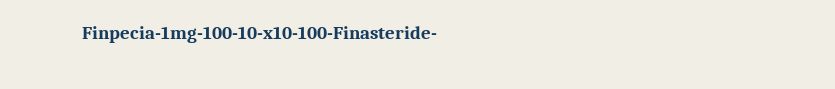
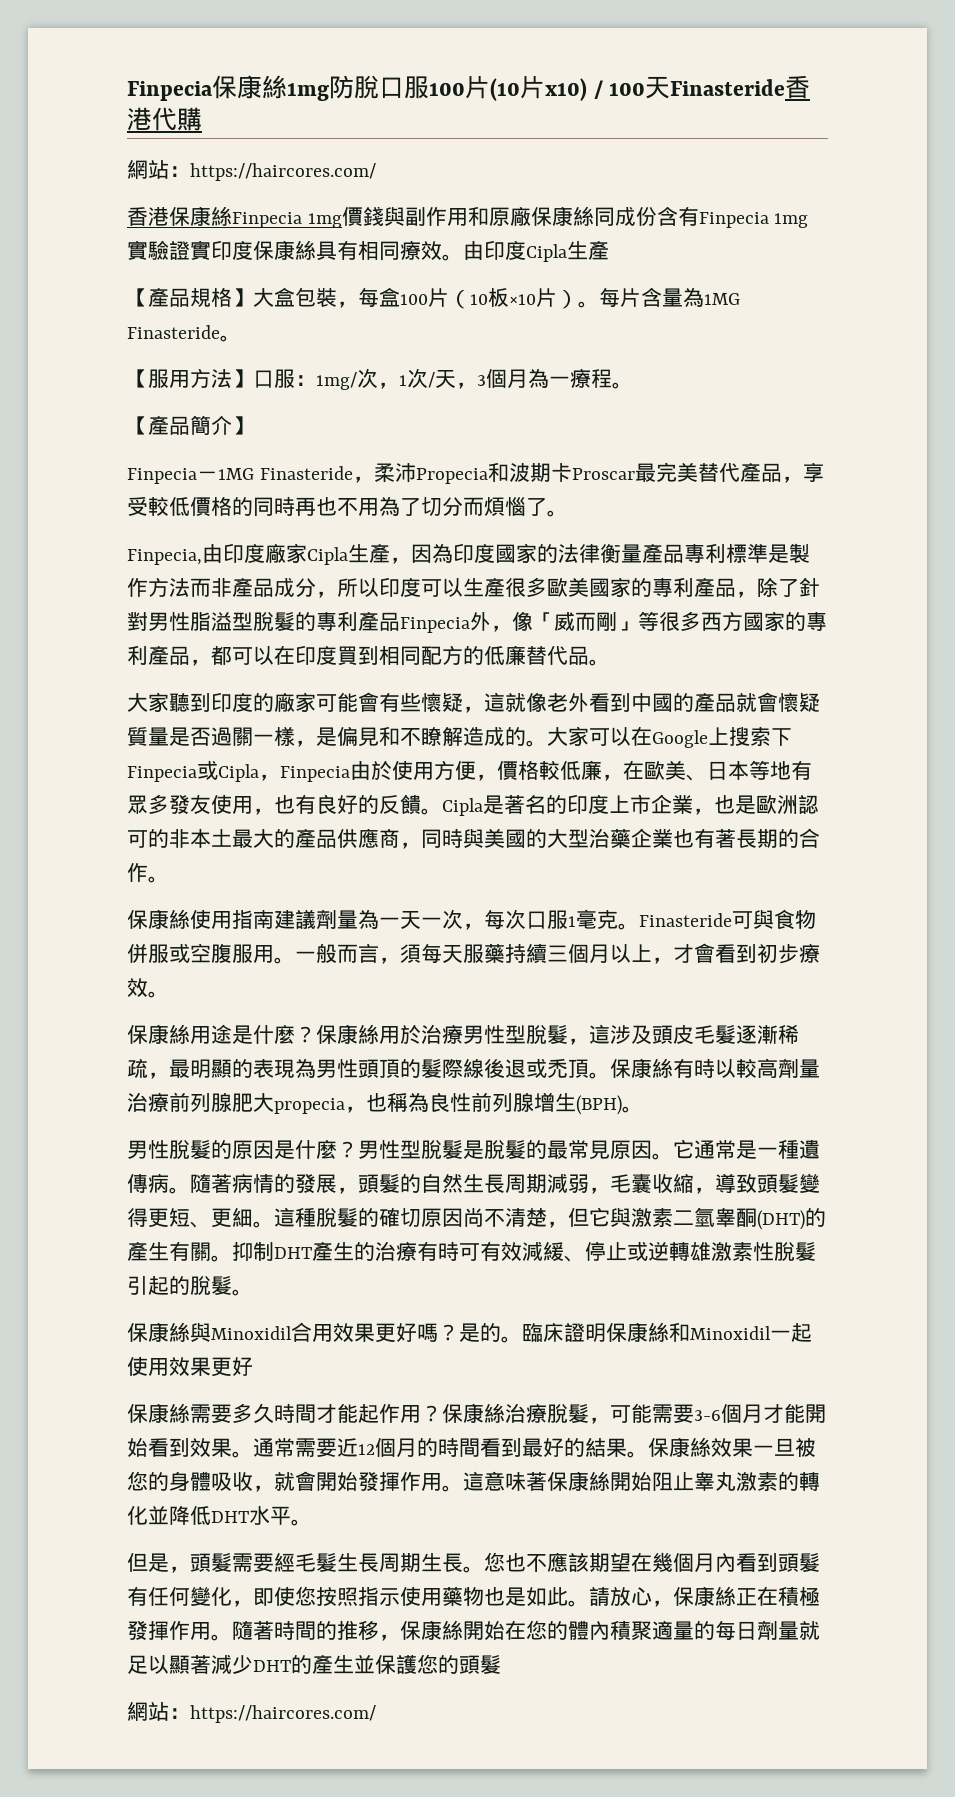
[82,26,437,43] Finpecia-1mg-100-10-x10-100-Finasteride- -> [127,75,811,101] [127,107,202,131] [127,160,376,181] [127,206,809,228] [127,240,609,262] [127,287,740,309] [127,325,241,342] [127,368,633,390] [127,415,253,435] [127,462,824,484] [127,496,568,517] [127,543,810,565] [127,577,820,598] [127,611,827,633] [127,645,610,666] [127,692,820,713] [127,726,792,748] [127,760,812,782] [127,794,819,816] [127,828,820,849] [127,863,169,883] [127,909,816,930] [127,943,820,964] [127,978,169,998] [127,1024,799,1045] [127,1058,820,1079] [127,1092,643,1115] [127,1139,820,1160] [127,1173,820,1194] [127,1207,826,1230] [127,1241,816,1262] [127,1276,253,1296] [127,1322,812,1343] [127,1356,253,1377] [127,1403,826,1424] [127,1437,816,1458] [127,1471,820,1492] [127,1505,312,1526] [127,1552,820,1573] [127,1586,820,1607] [127,1620,820,1641] [127,1654,501,1674] [127,1702,376,1723] Finpecia保康絲1mg防脫口服100片(10片x10) / 100天Finasteride香港代購 // 網站：https://haircores.com/ // 香港保康絲Finpecia 1mg價錢與副作用和原廠保康絲同成份含有Finpecia 1mg實驗證實印度保康絲具有相同療效。由印度Cipla生產 // 【產品規格】大盒包裝，每盒100片（10板×10片）。每片含量為1MG Finasteride。 // 【服用方法】口服：1mg/次，1次/天，3個月為一療程。 // 【產品簡介】 // Finpecia－1MG Finasteride，柔沛Propecia和波期卡Proscar最完美替代產品，享受較低價格的同時再也不用為了切分而煩惱了。 // Finpecia,由印度廠家Cipla生產，因為印度國家的法律衡量產品專利標準是製作方法而非產品成分，所以印度可以生產很多歐美國家的專利產品，除了針對男性脂溢型脫髮的專利產品Finpecia外，像「威而剛」等很多西方國家的專利產品，都可以在印度買到相同配方的低廉替代品。 // 大家聽到印度的廠家可能會有些懷疑，這就像老外看到中國的產品就會懷疑質量是否過關一樣，是偏見和不瞭解造成的。大家可以在Google上搜索下Finpecia或Cipla，Finpecia由於使用方便，價格較低廉，在歐美、日本等地有眾多發友使用，也有良好的反饋。Cipla是著名的印度上市企業，也是歐洲認可的非本土最大的產品供應商，同時與美國的大型治藥企業也有著長期的合作。 // 保康絲使用指南建議劑量為一天一次，每次口服1毫克。Finasteride可與食物併服或空腹服用。一般而言，須每天服藥持續三個月以上，才會看到初步療效。 // 保康絲用途是什麼？保康絲用於治療男性型脫髮，這涉及頭皮毛髮逐漸稀疏，最明顯的表現為男性頭頂的髮際線後退或禿頂。保康絲有時以較高劑量治療前列腺肥大propecia，也稱為良性前列腺增生(BPH)。 // 男性脫髮的原因是什麼？男性型脫髮是脫髮的最常見原因。它通常是一種遺傳病。隨著病情的發展，頭髮的自然生長周期減弱，毛囊收縮，導致頭髮變得更短、更細。這種脫髮的確切原因尚不清楚，但它與激素二氫睾酮(DHT)的產生有關。抑制DHT產生的治療有時可有效減緩、停止或逆轉雄激素性脫髮引起的脫髮。 // 保康絲與Minoxidil合用效果更好嗎？是的。臨床證明保康絲和Minoxidil一起使用效果更好 // 保康絲需要多久時間才能起作用？保康絲治療脫髮，可能需要3-6個月才能開始看到效果。通常需要近12個月的時間看到最好的結果。保康絲效果一旦被您的身體吸收，就會開始發揮作用。這意味著保康絲開始阻止睾丸激素的轉化並降低DHT水平。 // 但是，頭髮需要經毛髮生長周期生長。您也不應該期望在幾個月內看到頭髮有任何變化，即使您按照指示使用藥物也是如此。請放心，保康絲正在積極發揮作用。隨著時間的推移，保康絲開始在您的體內積聚適量的每日劑量就足以顯著減少DHT的產生並保護您的頭髮 // 網站：https://haircores.com/

